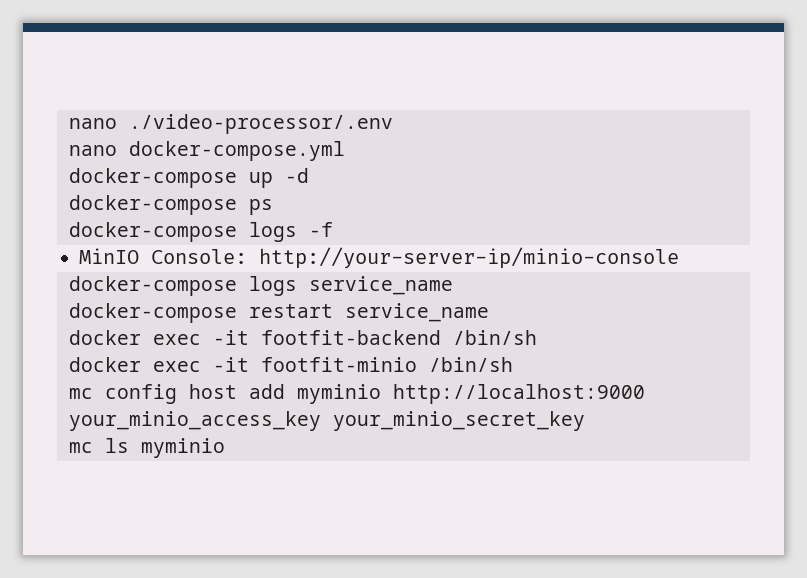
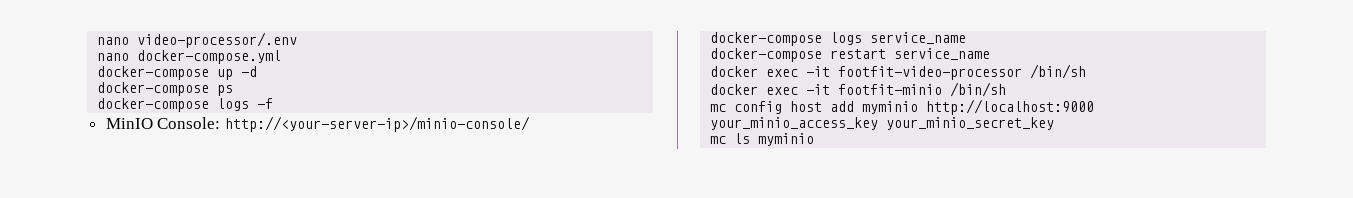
[69,114,393,134] nano ./video-processor/.env -> [97,32,298,48] nano video-processor/.env
[259,247,679,269] http://your-server-ip/minio-console -> [224,116,530,132] http://<your-server-ip>/minio-console/
[261,330,441,345] footfit-backend -> [838,66,1023,80] footfit-video-processor

